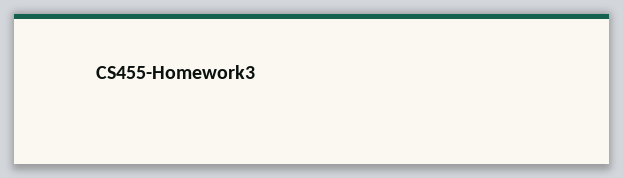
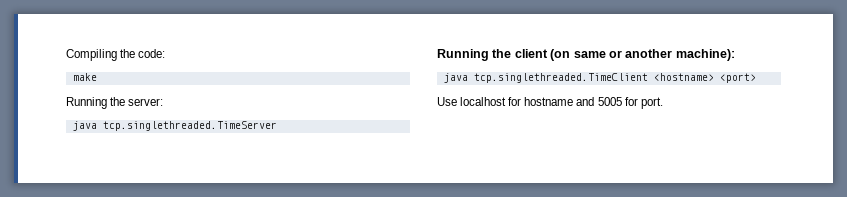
[96,65,255,79] CS455-Homework3 -> [66,49,166,61] [72,73,97,81] [66,97,164,109] [72,121,277,131] [437,49,735,61] [443,73,756,83] [437,97,663,109] Compiling the code: // make // Running the server: // java tcp.singlethreaded.TimeServer // Running the client (on same or another machine): // java tcp.singlethreaded.TimeClient <hostname> <port> // Use localhost for hostname and 5005 for port.

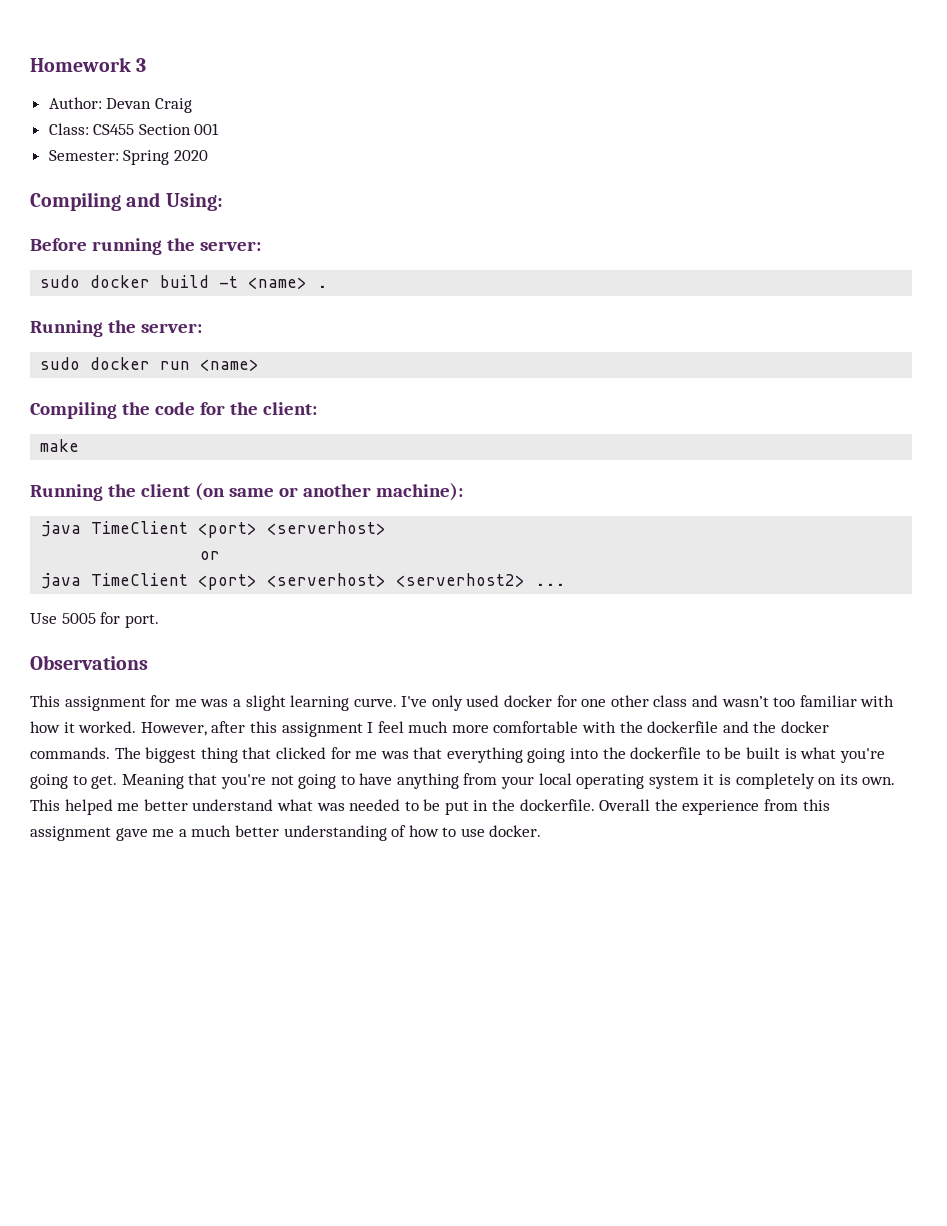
[66,49,166,61] [72,73,97,81] [66,97,164,109] [72,121,277,131] Compiling the code: // make // Running the server: // java tcp.singlethreaded.TimeServer -> [30,57,147,72] [48,97,192,113] [48,123,220,135] [48,150,208,165] [30,192,223,211] [30,238,261,255] [40,275,328,289] [30,320,202,337] [40,357,260,371] [30,402,317,419] [40,439,80,452] Homework 3 // Author: Devan Craig // Class: CS455 Section 001 // Semester: Spring 2020 // Compiling and Using: // Before running the server: // sudo docker build -t <name> . // Running the server: // sudo docker run <name> // Compiling the code for the client: // make
[473,73,756,83] [437,97,663,109] tcp.singlethreaded.TimeClient <hostname> <port> // Use localhost for hostname and 5005 for port. -> [91,521,387,538] [200,551,221,560] [40,573,566,590] [30,612,159,628] [30,655,148,670] [30,695,895,711] [30,721,830,737] [30,747,885,763] [30,773,896,789] [30,799,830,815] [30,825,542,841] TimeClient <port> <serverhost> // or // java TimeClient <port> <serverhost> <serverhost2> ... // Use 5005 for port. // Observations // This assignment for me was a slight learning curve. I've only used docker for one other class and wasn’t too familiar with how it worked. However, after this assignment I feel much more comfortable with the dockerfile and the docker commands. The biggest thing that clicked for me was that everything going into the dockerfile to be built is what you're going to get. Meaning that you're not going to have anything from your local operating system it is completely on its own. This helped me better understand what was needed to be put in the dockerfile. Overall the experience from this assignment gave me a much better understanding of how to use docker.

